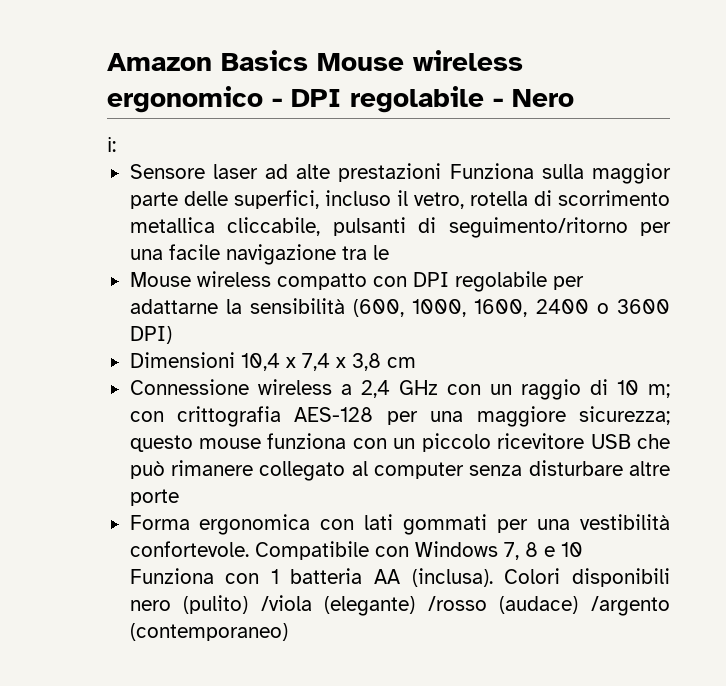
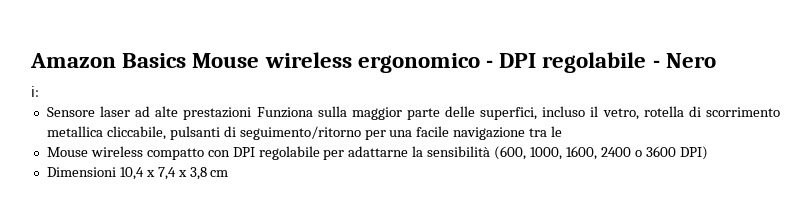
[129,379,671,400] [129,406,671,427] [129,433,670,452] [129,460,671,481] [129,489,179,506] [129,514,670,535] [129,541,583,560] [129,568,670,587] [129,595,670,616] [129,623,288,641] // Connessione wireless a 2,4 GHz con un raggio di 10 m; con crittografia AES-128 per una maggiore sicurezza; questo mouse funziona con un piccolo ricevitore USB che può rimanere collegato al computer senza disturbare altre porte // Forma ergonomica con lati gommati per una vestibilità confortevole. Compatibile con Windows 7, 8 e 10 Funziona con 1 batteria AA (inclusa). Colori disponibili nero (pulito) /viola (elegante) /rosso (audace) /argento (contemporaneo) -> (229, 173) none

